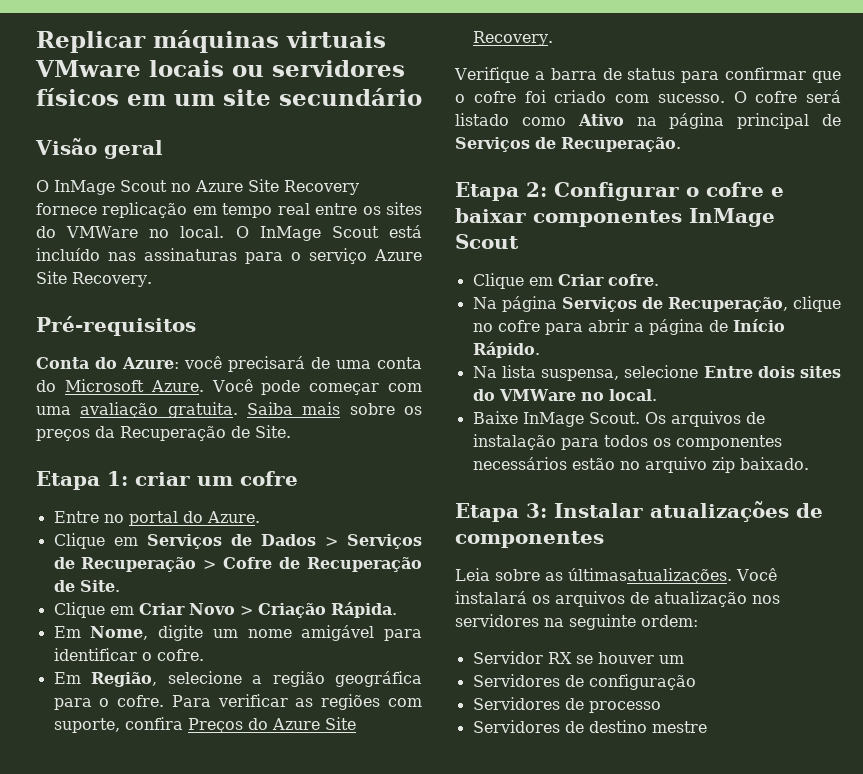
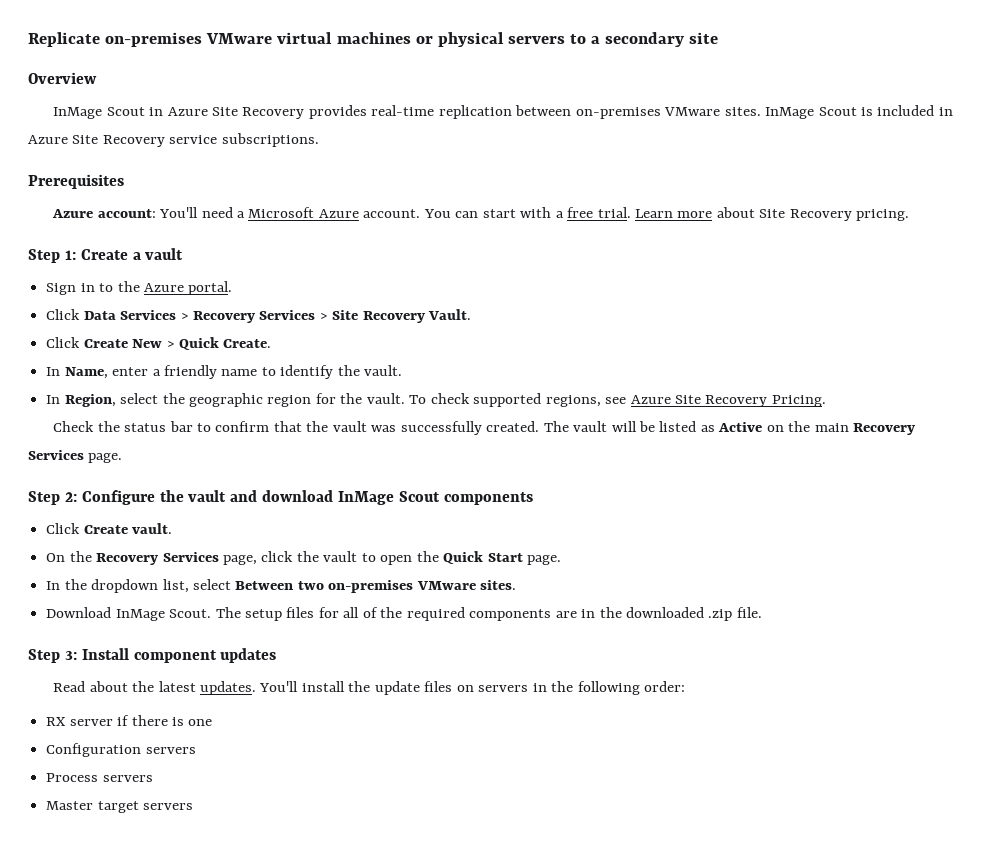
[36,30,386,53] [35,60,405,77] [36,88,422,106] [35,138,163,159] [36,179,359,195] [36,202,422,218] [36,225,422,241] [36,248,422,264] [36,271,152,287] [36,316,196,336] [36,356,422,372] [36,379,422,395] [36,402,422,418] [36,425,291,441] [36,471,298,490] [53,511,260,526] [53,533,422,549] [53,557,422,572] [53,580,120,592] [53,602,397,618] [53,625,422,641] [53,648,204,661] [53,671,422,687] [53,694,422,710] [53,717,356,733] [472,31,553,46] [454,67,841,83] [455,90,841,103] [455,113,841,129] [455,137,681,152] [455,182,784,201] [455,208,775,227] [455,234,519,249] [472,273,659,289] [472,296,841,312] [472,319,785,335] [472,342,540,358] [472,365,841,381] [472,389,657,401] [472,411,765,427] [472,434,782,450] [472,457,809,473] [455,501,823,522] [455,531,604,548] [455,568,777,584] [455,591,780,607] [455,614,698,630] [472,651,684,664] [472,674,696,690] [472,697,661,713] [472,720,707,733] Replicar máquinas virtuais VMware locais ou servidores físicos em um site secundário // Visão geral // O InMage Scout no Azure Site Recovery fornece replicação em tempo real entre os sites do VMWare no local. O InMage Scout está incluído nas assinaturas para o serviço Azure Site Recovery. // Pré-requisitos // Conta do Azure: você precisará de uma conta do Microsoft Azure. Você pode começar com uma avaliação gratuita. Saiba mais sobre os preços da Recuperação de Site. // Etapa 1: criar um cofre // Entre no portal do Azure. // Clique em Serviços de Dados > Serviços de Recuperação > Cofre de Recuperação de Site. // Clique em Criar Novo > Criação Rápida. // Em Nome, digite um nome amigável para identificar o cofre. // Em Região, selecione a região geográfica para o cofre. Para verificar as regiões com suporte, confira Preços do Azure Site Recovery. // Verifique a barra de status para confirmar que o cofre foi criado com sucesso. O cofre será listado como Ativo na página principal de Serviços de Recuperação. // Etapa 2: Configurar o cofre e baixar componentes InMage Scout // Clique em Criar cofre. // Na página Serviços de Recuperação, clique no cofre para abrir a página de Início Rápido. // Na lista suspensa, selecione Entre dois sites do VMWare no local. // Baixe InMage Scout. Os arquivos de instalação para todos os componentes necessários estão no arquivo zip baixado. // Etapa 3: Instalar atualizações de componentes // Leia sobre as últimasatualizações. Você instalará os arquivos de atualização nos servidores na seguinte ordem: // Servidor RX se houver um // Servidores de configuração // Servidores de processo // Servidores de destino mestre -> [28,32,719,47] [28,72,97,84] [53,105,953,119] [28,133,319,147] [28,174,124,189] [52,207,910,221] [28,248,184,263] [46,281,233,295] [46,309,472,323] [46,337,272,350] [46,365,403,379] [46,393,826,407] [53,421,916,435] [28,450,123,463] [28,490,533,505] [46,523,173,534] [46,551,562,565] [46,579,517,593] [46,607,762,621] [28,648,277,663] [53,681,685,695] [46,715,213,726] [46,743,196,757] [46,773,153,782] [46,801,194,813] Replicate on-premises VMware virtual machines or physical servers to a secondary site // Overview // InMage Scout in Azure Site Recovery provides real-time replication between on-premises VMware sites. InMage Scout is included in Azure Site Recovery service subscriptions. // Prerequisites // Azure account: You'll need a Microsoft Azure account. You can start with a free trial. Learn more about Site Recovery pricing. // Step 1: Create a vault // Sign in to the Azure portal. // Click Data Services > Recovery Services > Site Recovery Vault. // Click Create New > Quick Create. // In Name, enter a friendly name to identify the vault. // In Region, select the geographic region for the vault. To check supported regions, see Azure Site Recovery Pricing. // Check the status bar to confirm that the vault was successfully created. The vault will be listed as Active on the main Recovery Services page. // Step 2: Configure the vault and download InMage Scout components // Click Create vault. // On the Recovery Services page, click the vault to open the Quick Start page. // In the dropdown list, select Between two on-premises VMware sites. // Download InMage Scout. The setup files for all of the required components are in the downloaded .zip file. // Step 3: Install component updates // Read about the latest updates. You'll install the update files on servers in the following order: // RX server if there is one // Configuration servers // Process servers // Master target servers

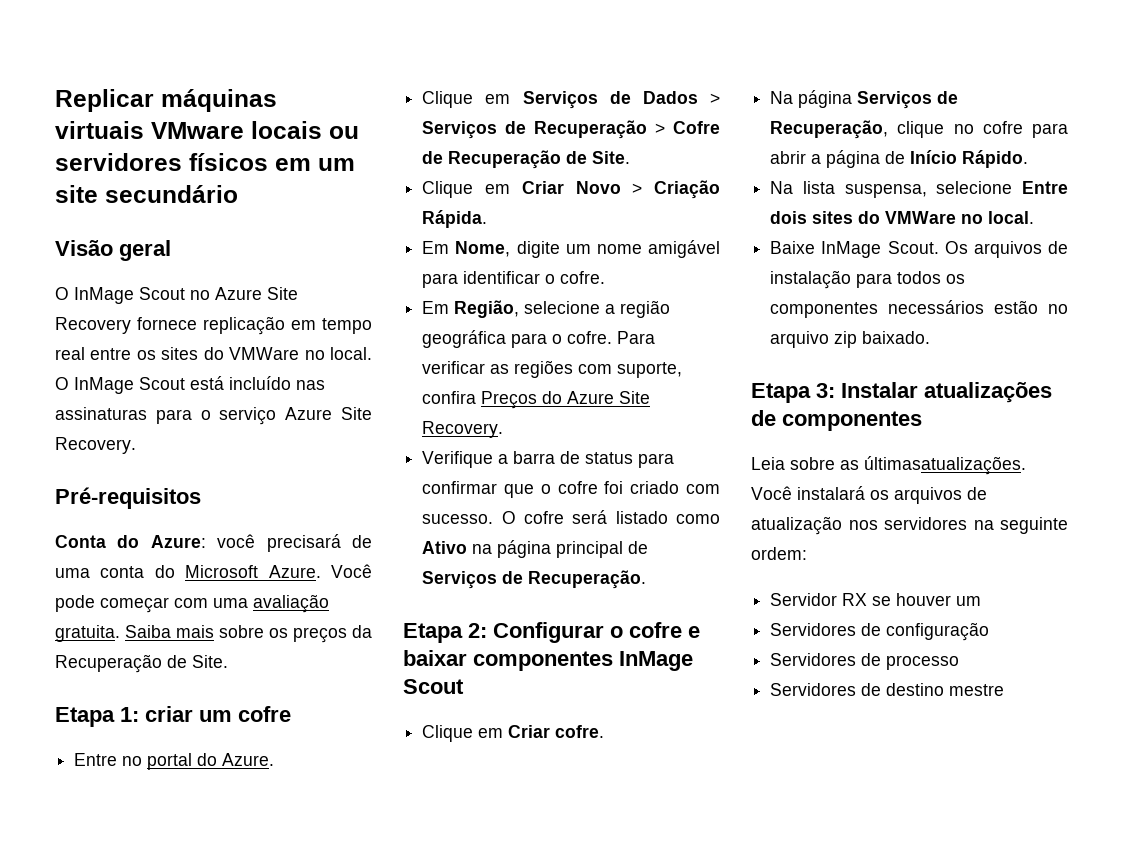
[28,32,719,47] [28,72,97,84] [53,105,953,119] [28,133,319,147] [28,174,124,189] [52,207,910,221] [28,248,184,263] [46,281,233,295] [46,309,472,323] [46,337,272,350] [46,365,403,379] [46,393,826,407] [53,421,916,435] [28,450,123,463] [28,490,533,505] [46,523,173,534] [46,551,562,565] [46,579,517,593] [46,607,762,621] [28,648,277,663] [53,681,685,695] [46,715,213,726] [46,743,196,757] [46,773,153,782] [46,801,194,813] Replicate on-premises VMware virtual machines or physical servers to a secondary site // Overview // InMage Scout in Azure Site Recovery provides real-time replication between on-premises VMware sites. InMage Scout is included in Azure Site Recovery service subscriptions. // Prerequisites // Azure account: You'll need a Microsoft Azure account. You can start with a free trial. Learn more about Site Recovery pricing. // Step 1: Create a vault // Sign in to the Azure portal. // Click Data Services > Recovery Services > Site Recovery Vault. // Click Create New > Quick Create. // In Name, enter a friendly name to identify the vault. // In Region, select the geographic region for the vault. To check supported regions, see Azure Site Recovery Pricing. // Check the status bar to confirm that the vault was successfully created. The vault will be listed as Active on the main Recovery Services page. // Step 2: Configure the vault and download InMage Scout components // Click Create vault. // On the Recovery Services page, click the vault to open the Quick Start page. // In the dropdown list, select Between two on-premises VMware sites. // Download InMage Scout. The setup files for all of the required components are in the downloaded .zip file. // Step 3: Install component updates // Read about the latest updates. You'll install the update files on servers in the following order: // RX server if there is one // Configuration servers // Process servers // Master target servers -> [55,89,277,112] [55,121,359,139] [55,153,355,171] [55,185,238,203] [55,240,171,261] [55,287,298,304] [55,316,372,335] [55,347,372,360] [55,376,325,394] [55,407,373,425] [55,437,136,454] [55,487,201,509] [55,534,372,552] [55,564,372,578] [55,594,329,613] [55,625,372,643] [55,654,228,673] [55,706,291,727] [74,753,275,770] [422,91,720,109] [422,120,720,139] [422,150,631,169] [422,180,720,199] [422,210,488,228] [422,240,720,258] [422,271,606,288] [422,300,671,318] [422,330,656,348] [422,360,683,378] [422,391,651,409] [422,421,504,438] [422,451,675,468] [422,481,720,498] [422,510,720,524] [422,540,649,558] [422,570,647,589] [403,622,700,643] [403,650,693,671] [403,679,464,694] [422,725,605,742] [770,90,959,109] [770,120,1068,139] [770,150,1029,168] [770,181,1068,198] [770,211,1035,224] [770,241,1068,258] [770,270,966,289] [770,300,1068,318] [770,331,931,348] [751,382,1052,403] [751,410,922,431] [751,456,1026,475] [751,486,987,504] [751,516,1068,535] [751,547,807,560] [770,593,982,606] [770,622,990,641] [770,653,960,670] [770,683,1005,696] Replicar máquinas virtuais VMware locais ou servidores físicos em um site secundário // Visão geral // O InMage Scout no Azure Site Recovery fornece replicação em tempo real entre os sites do VMWare no local. O InMage Scout está incluído nas assinaturas para o serviço Azure Site Recovery. // Pré-requisitos // Conta do Azure: você precisará de uma conta do Microsoft Azure. Você pode começar com uma avaliação gratuita. Saiba mais sobre os preços da Recuperação de Site. // Etapa 1: criar um cofre // Entre no portal do Azure. // Clique em Serviços de Dados > Serviços de Recuperação > Cofre de Recuperação de Site. // Clique em Criar Novo > Criação Rápida. // Em Nome, digite um nome amigável para identificar o cofre. // Em Região, selecione a região geográfica para o cofre. Para verificar as regiões com suporte, confira Preços do Azure Site Recovery. // Verifique a barra de status para confirmar que o cofre foi criado com sucesso. O cofre será listado como Ativo na página principal de Serviços de Recuperação. // Etapa 2: Configurar o cofre e baixar componentes InMage Scout // Clique em Criar cofre. // Na página Serviços de Recuperação, clique no cofre para abrir a página de Início Rápido. // Na lista suspensa, selecione Entre dois sites do VMWare no local. // Baixe InMage Scout. Os arquivos de instalação para todos os componentes necessários estão no arquivo zip baixado. // Etapa 3: Instalar atualizações de componentes // Leia sobre as últimasatualizações. Você instalará os arquivos de atualização nos servidores na seguinte ordem: // Servidor RX se houver um // Servidores de configuração // Servidores de processo // Servidores de destino mestre

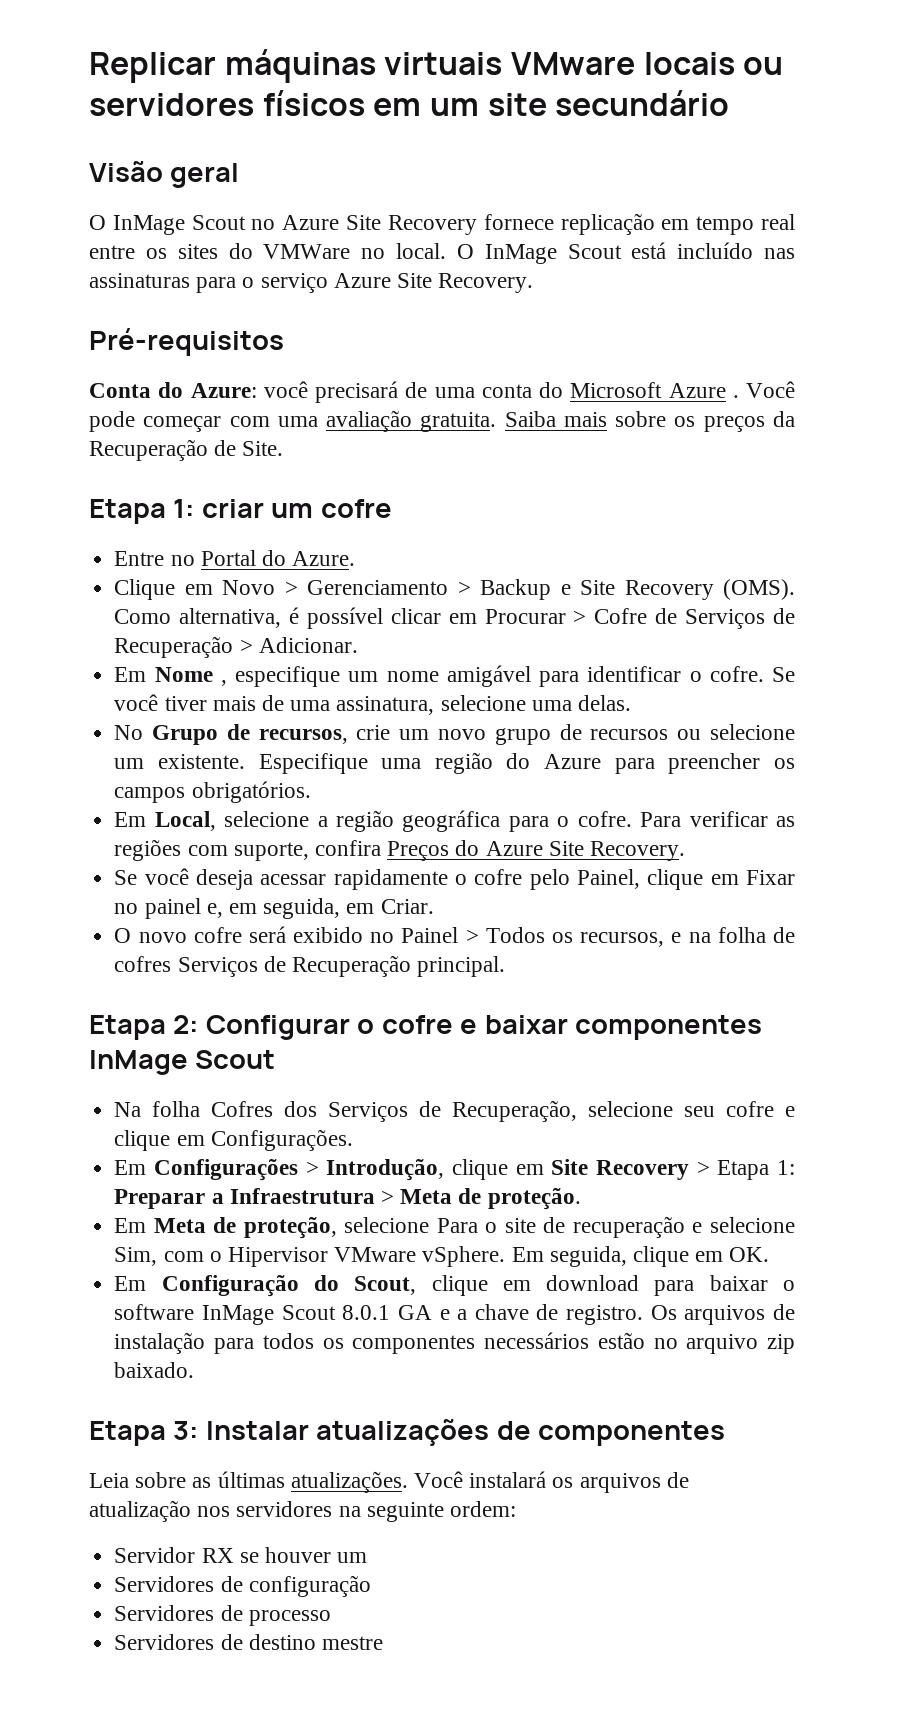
[268,565,321,578] Azure. -> [668,383,739,398] Azure .
[147,753,193,770] portal -> [200,550,256,566] Portal
[522,91,720,109] [422,120,720,139] [422,150,631,169] [422,180,720,199] [422,210,488,228] [422,241,560,258] Serviços de Dados > Serviços de Recuperação > Cofre de Recuperação de Site. // Clique em Criar Novo > Criação Rápida. // Em Nome, digite -> [222,579,796,600] [114,607,795,629] [114,636,358,658] [114,666,341,687] Novo > Gerenciamento > Backup e Site Recovery (OMS). Como alternativa, é possível clicar em Procurar > Cofre de Serviços de Recuperação > Adicionar. // Em Nome , especifique
[422,300,520,318] // Em Região, -> [772,667,795,682] [114,694,631,715] [114,724,795,745] [114,752,795,774] [114,781,311,803] [114,811,216,831] Se você tiver mais de uma assinatura, selecione uma delas. // No Grupo de recursos, crie um novo grupo de recursos ou selecione um existente. Especifique uma região do Azure para preencher os campos obrigatórios. // Em Local,
[422,451,675,468] [422,481,720,498] [422,510,720,524] [422,540,649,558] [422,570,647,589] Verifique a barra de status para confirmar que o cofre foi criado com sucesso. O cofre será listado como Ativo na página principal de Serviços de Recuperação. -> [114,868,795,890] [114,898,434,919] [114,926,795,947] [114,955,506,977] Se você deseja acessar rapidamente o cofre pelo Painel, clique em Fixar no painel e, em seguida, em Criar. // O novo cofre será exibido no Painel > Todos os recursos, e na folha de cofres Serviços de Recuperação principal.
[422,725,605,742] [770,90,959,109] [770,120,1068,139] [770,150,1029,168] [770,181,1068,198] [770,211,1035,224] [770,241,939,258] Clique em Criar cofre. // Na página Serviços de Recuperação, clique no cofre para abrir a página de Início Rápido. // Na lista suspensa, selecione Entre dois sites do VMWare no local. // Baixe InMage Scout. -> [114,1100,796,1122] [114,1129,353,1151] [114,1159,795,1181] [114,1188,581,1210] [114,1216,795,1239] [114,1246,770,1267] [114,1275,795,1297] [114,1304,644,1325] Na folha Cofres dos Serviços de Recuperação, selecione seu cofre e clique em Configurações. // Em Configurações > Introdução, clique em Site Recovery > Etapa 1: Preparar a Infraestrutura > Meta de proteção. // Em Meta de proteção, selecione Para o site de recuperação e selecione Sim, com o Hipervisor VMware vSphere. Em seguida, clique em OK. // Em Configuração do Scout, clique em download para baixar o software InMage Scout 8.0.1 GA e a chave de registro.
[864,456,1026,475] últimasatualizações. -> [217,1471,408,1493] últimas atualizações.

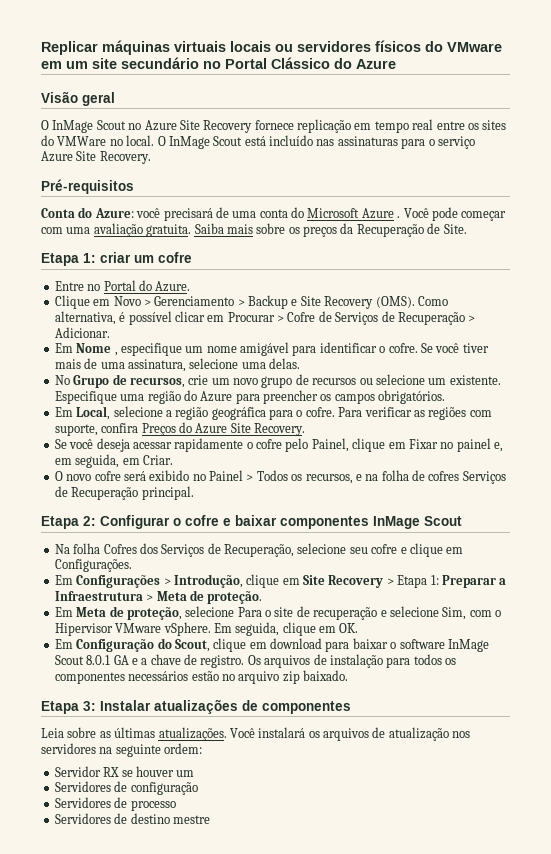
[510,52,635,75] VMware -> (226, 46) none
(365, 103) none -> [425,41,502,52] do VMware
(730, 103) none -> [203,57,396,69] no Portal Clássico do Azure

